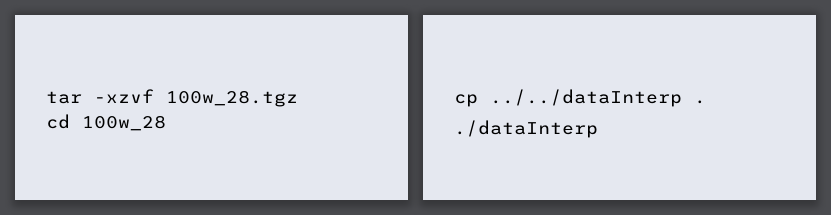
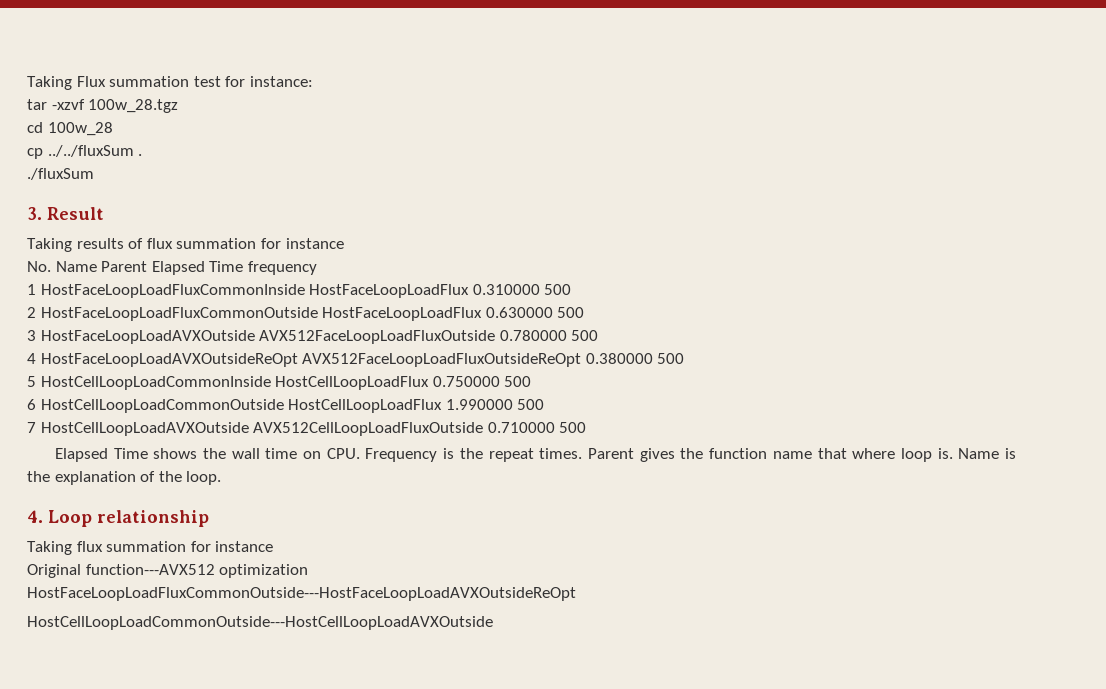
(46, 97) none -> [27,76,313,90] Taking Flux summation test for instance: //
[490,89,682,107] ../../dataInterp -> [47,145,134,157] ../../fluxSum
[454,120,598,138] ./dataInterp -> [27,168,94,180] [27,207,104,220] [27,238,344,252] [27,261,317,275] [27,284,572,298] [27,307,585,321] [27,330,599,344] [27,353,685,367] [27,376,532,390] [27,399,545,413] [27,422,587,436] [54,448,1016,462] [27,471,222,485] [27,510,209,527] [27,541,274,555] [27,564,309,578] [27,587,576,601] [27,616,493,630] ./fluxSum // 3. Result // Taking results of flux summation for instance // No. Name Parent Elapsed Time frequency // 1 HostFaceLoopLoadFluxCommonInside HostFaceLoopLoadFlux 0.310000 500 // 2 HostFaceLoopLoadFluxCommonOutside HostFaceLoopLoadFlux 0.630000 500 // 3 HostFaceLoopLoadAVXOutside AVX512FaceLoopLoadFluxOutside 0.780000 500 // 4 HostFaceLoopLoadAVXOutsideReOpt AVX512FaceLoopLoadFluxOutsideReOpt 0.380000 500 // 5 HostCellLoopLoadCommonInside HostCellLoopLoadFlux 0.750000 500 // 6 HostCellLoopLoadCommonOutside HostCellLoopLoadFlux 1.990000 500 // 7 HostCellLoopLoadAVXOutside AVX512CellLoopLoadFluxOutside 0.710000 500 // Elapsed Time shows the wall time on CPU. Frequency is the repeat times. Parent gives the function name that where loop is. Name is the explanation of the loop. // 4. Loop relationship // Taking flux summation for instance // Original function---AVX512 optimization // HostFaceLoopLoadFluxCommonOutside---HostFaceLoopLoadAVXOutsideReOpt // HostCellLoopLoadCommonOutside---HostCellLoopLoadAVXOutside

